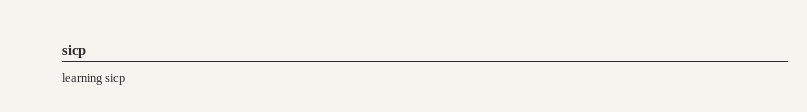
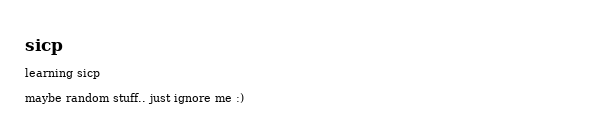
(126, 79) none -> [25,93,244,104] // maybe random stuff.. just ignore me :)

